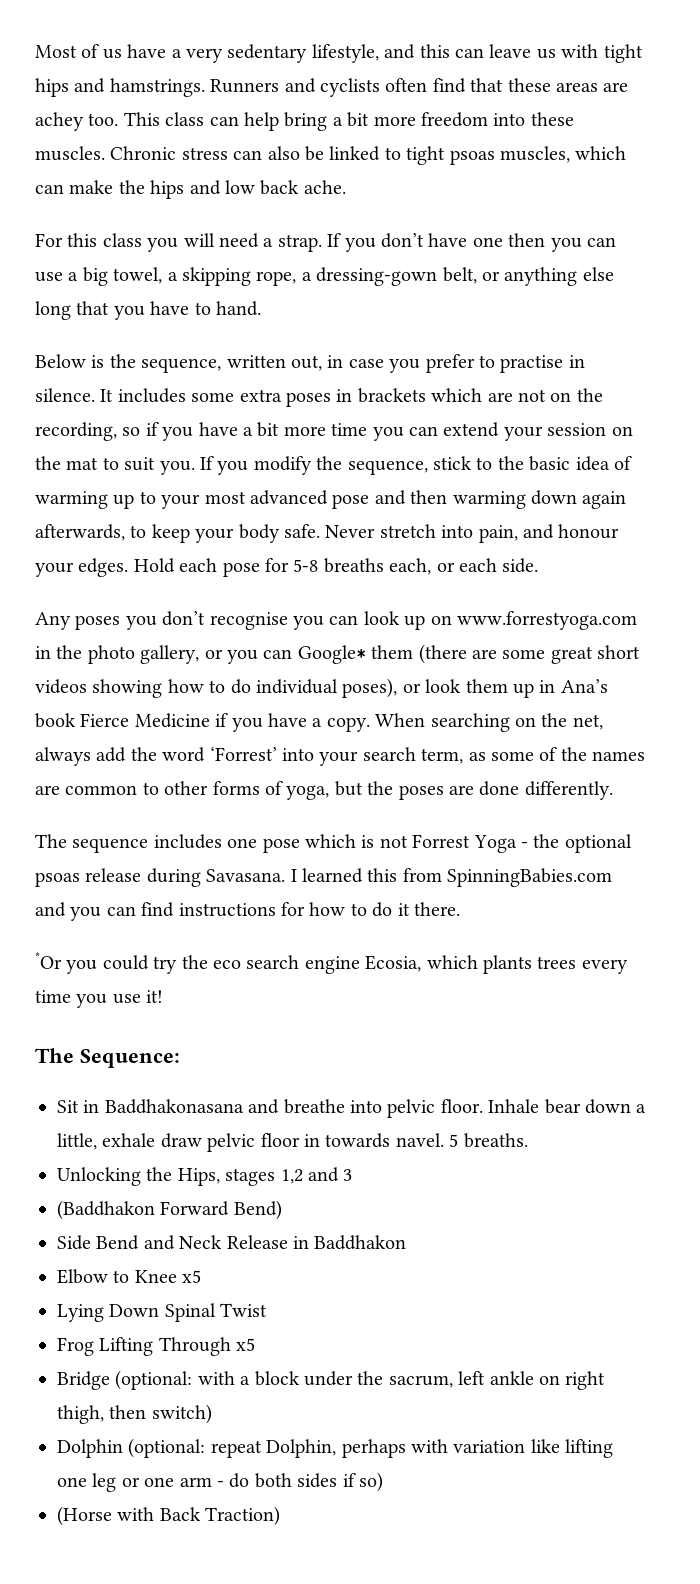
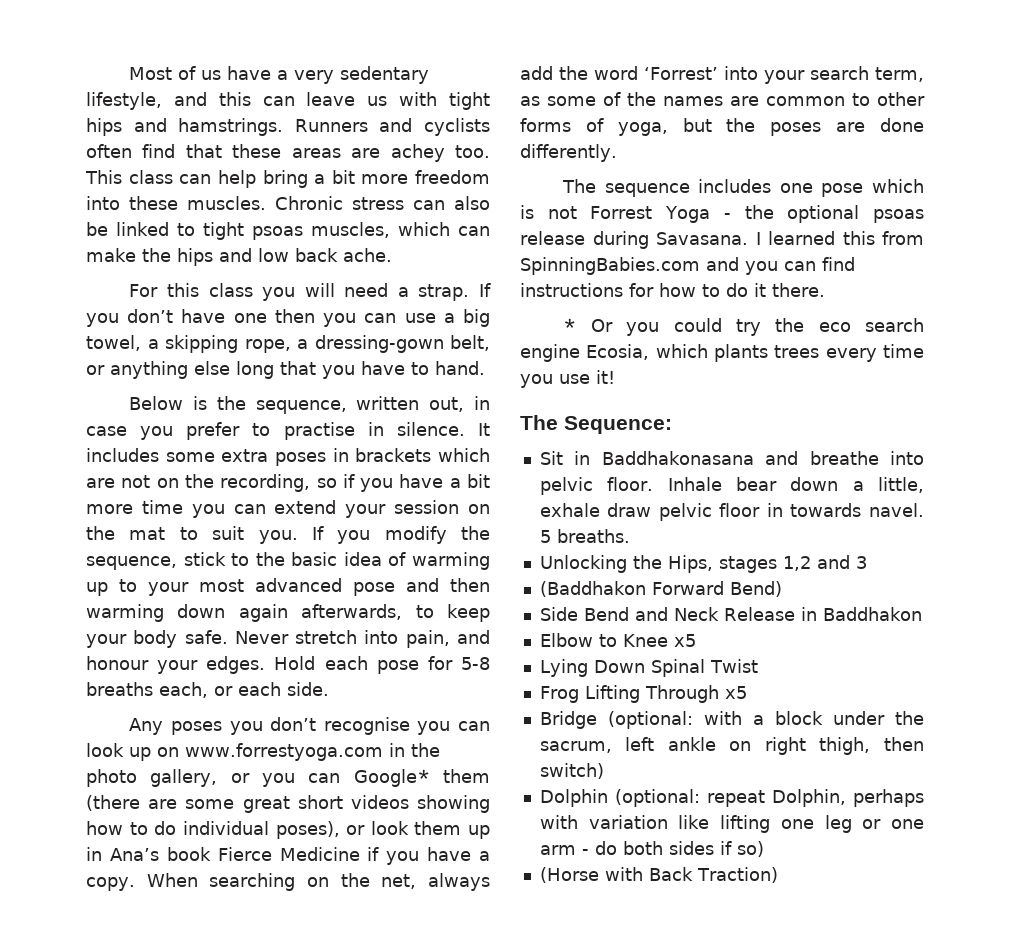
[35,952,62,969] *Or -> [563,318,613,332] * Or

